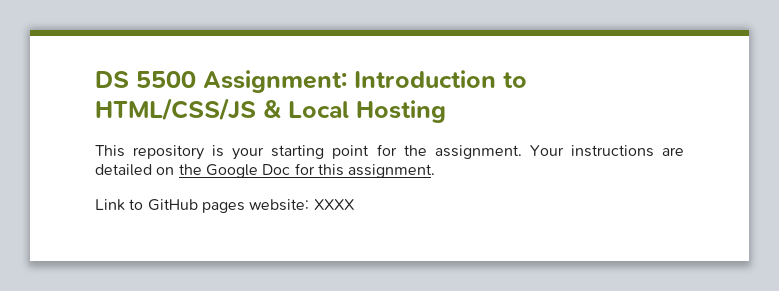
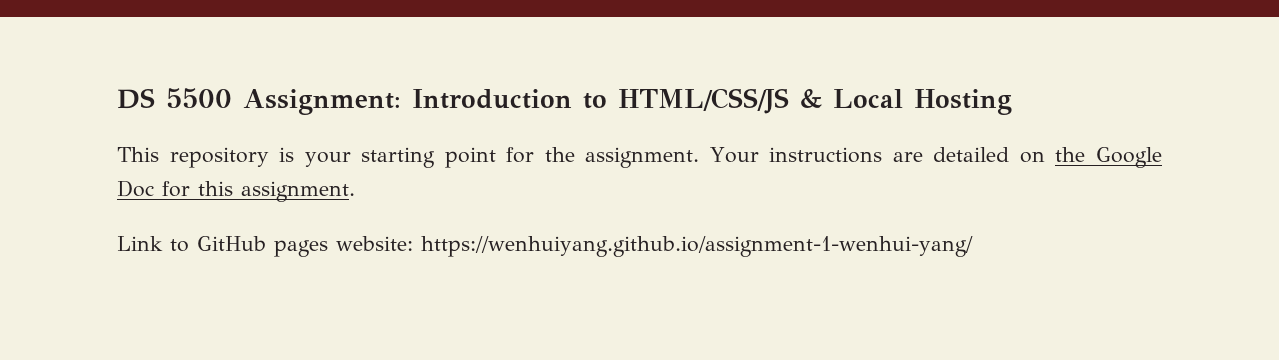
[313,199,355,210] XXXX -> [421,236,973,257] https://wenhuiyang.github.io/assignment-1-wenhui-yang/

